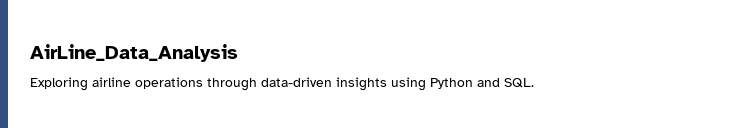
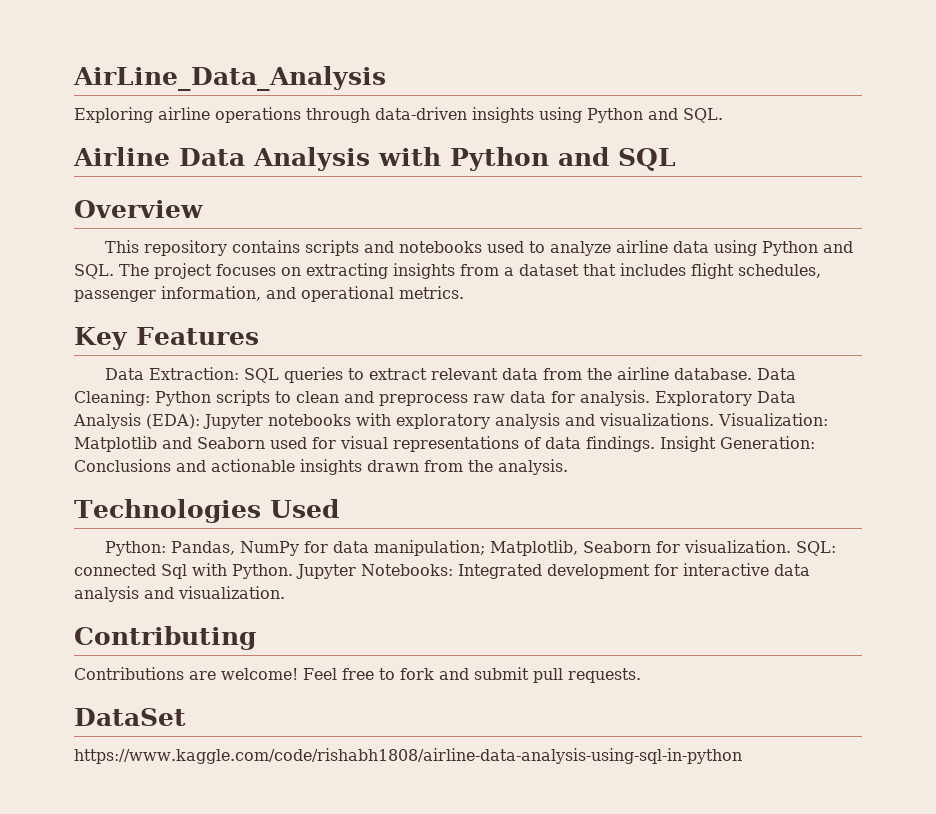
(534, 83) none -> [73,147,676,171] [74,200,204,218] [104,240,853,256] [74,263,821,279] [74,286,464,302] [74,327,259,350] [104,367,796,383] [74,390,796,406] [73,413,828,429] [74,436,815,452] [74,459,568,475] [74,499,339,523] [104,540,836,556] [74,563,810,579] [74,586,285,602] [74,626,256,650] [74,667,641,683] [74,708,186,726] [74,748,742,764] // Airline Data Analysis with Python and SQL // Overview // This repository contains scripts and notebooks used to analyze airline data using Python and SQL. The project focuses on extracting insights from a dataset that includes flight schedules, passenger information, and operational metrics. // Key Features // Data Extraction: SQL queries to extract relevant data from the airline database. Data Cleaning: Python scripts to clean and preprocess raw data for analysis. Exploratory Data Analysis (EDA): Jupyter notebooks with exploratory analysis and visualizations. Visualization: Matplotlib and Seaborn used for visual representations of data findings. Insight Generation: Conclusions and actionable insights drawn from the analysis. // Technologies Used // Python: Pandas, NumPy for data manipulation; Matplotlib, Seaborn for visualization. SQL: connected Sql with Python. Jupyter Notebooks: Integrated development for interactive data analysis and visualization. // Contributing // Contributions are welcome! Feel free to fork and submit pull requests. // DataSet // https://www.kaggle.com/code/rishabh1808/airline-data-analysis-using-sql-in-python

